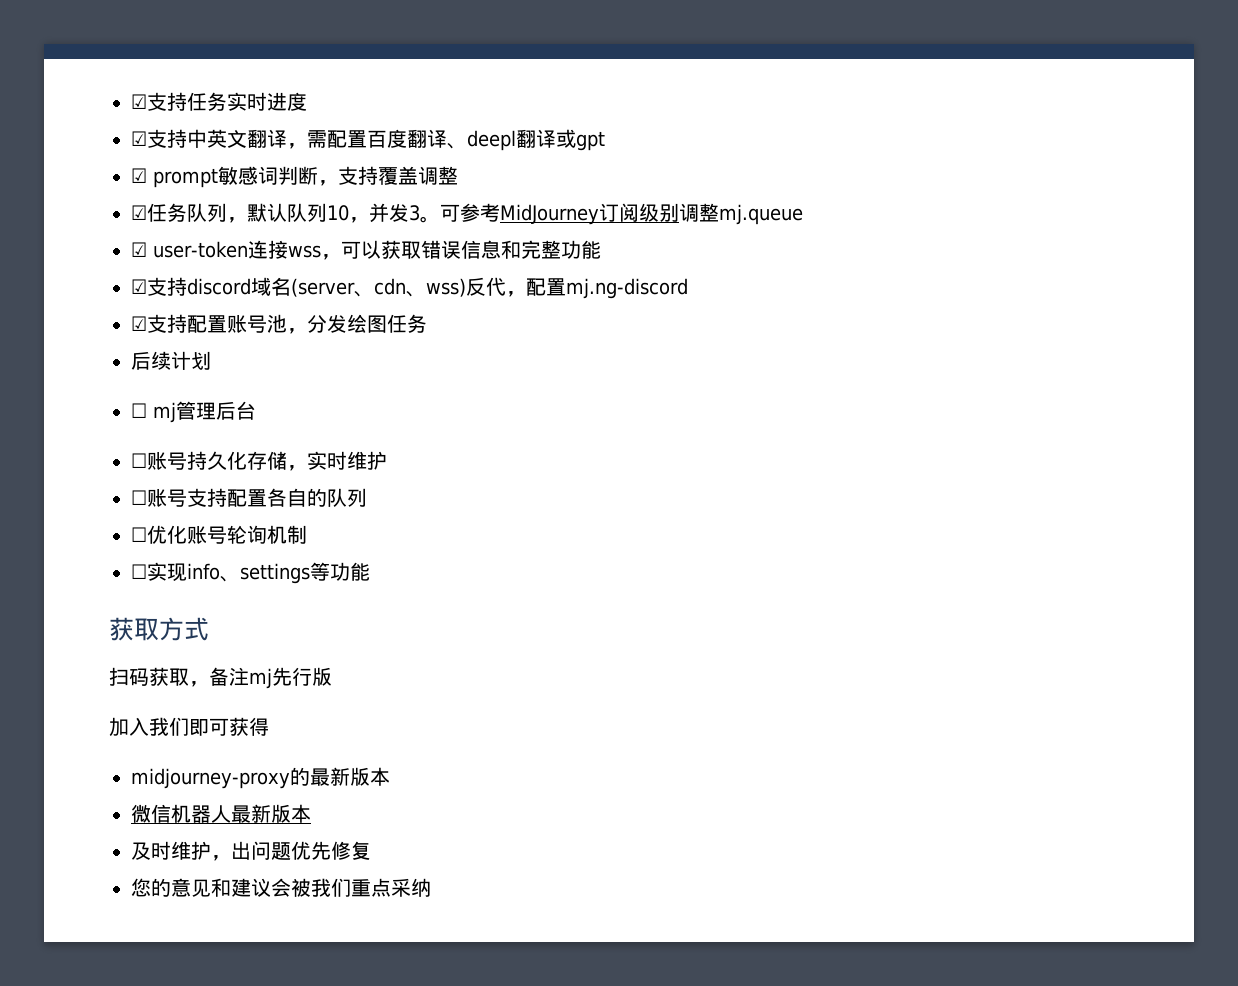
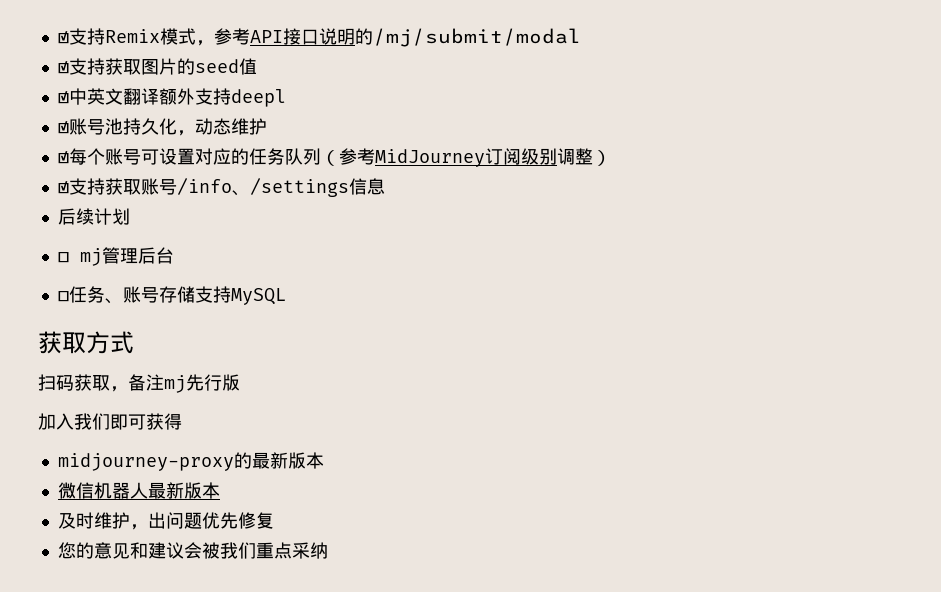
[131,92,307,111] [131,129,467,149] ☑支持任务实时进度 // ☑支持中英文翻译，需配置百度翻译、 -> [57,28,581,47] [57,58,257,75] [57,88,231,105] ☑支持Remix模式，参考API接口说明的/mj/submit/modal // ☑支持获取图片的seed值 // ☑中英文翻译额外支持
[516,129,605,151] [131,166,458,188] [131,203,460,223] 翻译或gpt // ☑ prompt敏感词判断，支持覆盖调整 // ☑任务队列，默认队列10，并发3。可 -> [57,118,267,136] [57,148,339,166] // ☑账号池持久化，动态维护 // ☑每个账号可设置对应的任务队列（
[719,204,803,225] [131,240,601,260] [131,277,688,299] [131,314,427,334] mj.queue // ☑ user-token连接wss，可以获取错误信息和完整功能 // ☑支持discord域名(server、cdn、wss)反代，配置mj.ng-discord // ☑支持配置账号池，分发绘图任务 -> [592,150,611,166] [57,178,385,197] ） // ☑支持获取账号/info、/settings信息
[147,451,387,471] [131,488,367,507] [131,525,307,544] [131,562,370,584] 账号持久化存储，实时维护 // ☐账号支持配置各自的队列 // ☐优化账号轮询机制 // ☐实现info、settings等功能 -> [68,286,286,305] 任务、账号存储支持MySQL

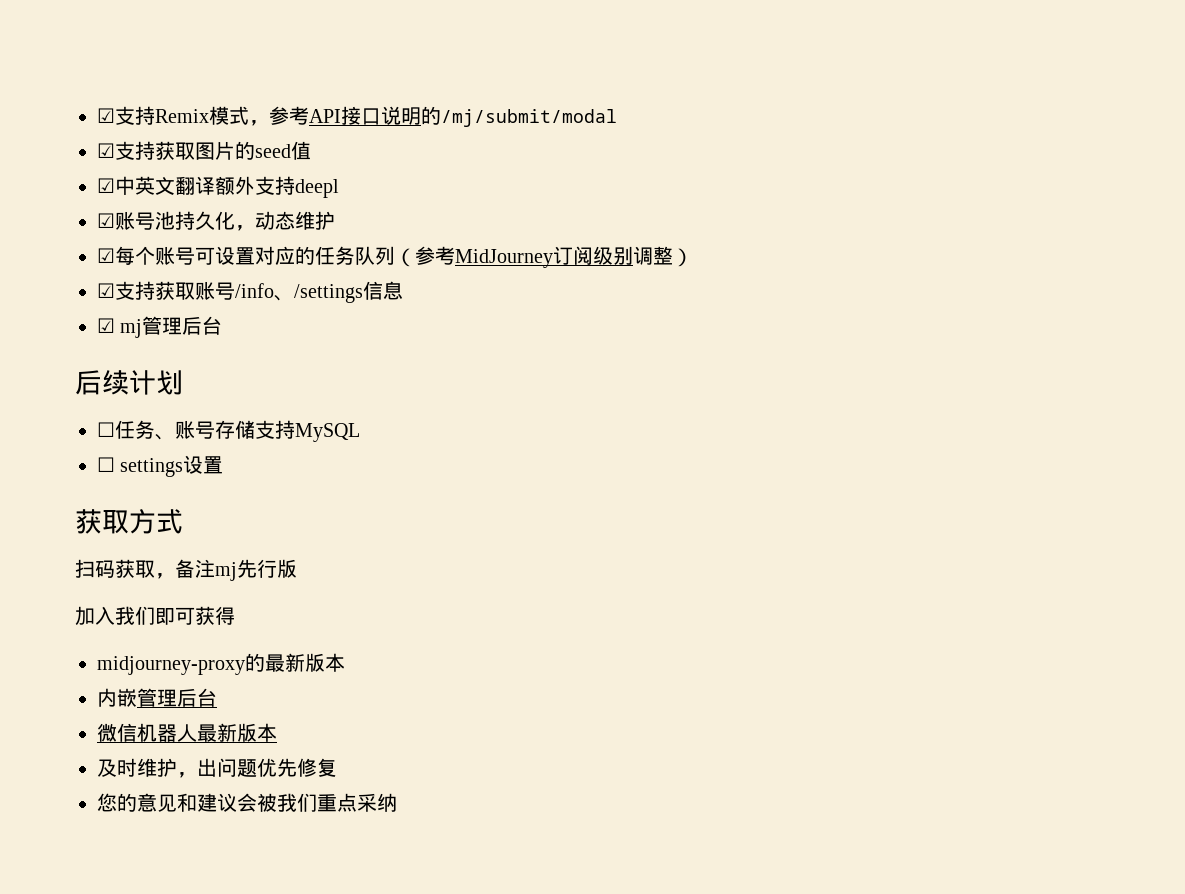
[57,208,130,225] [57,252,69,263] 后续计划 // ☐ -> [97,318,115,333] ☑
(174, 255) none -> [75,370,183,395] // 后续计划
(286, 296) none -> [97,455,224,477] // ☐ settings设置
(324, 460) none -> [97,688,217,707] // 内嵌管理后台

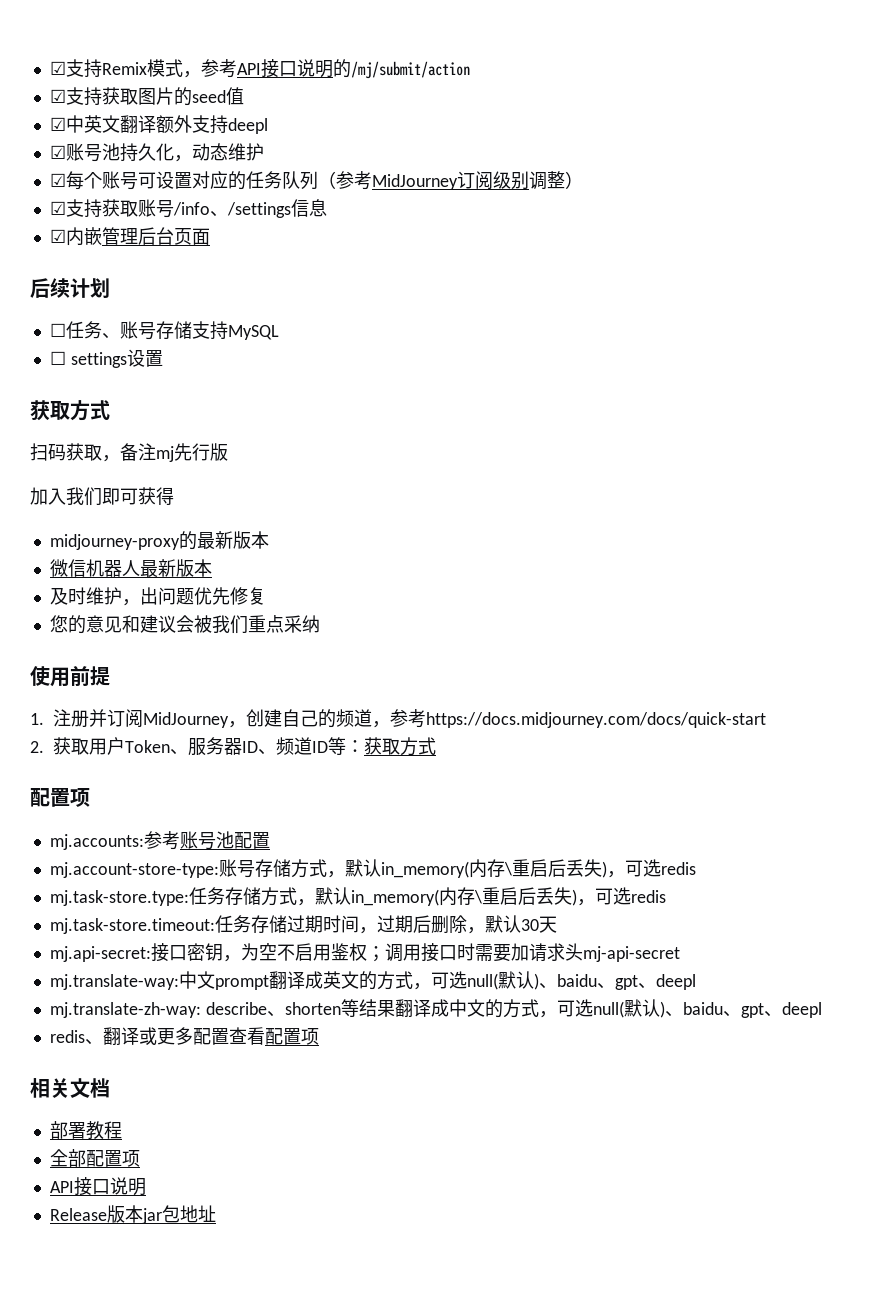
[441,109,617,127] /mj/submit/modal -> [350,61,470,79] /mj/submit/action
[120,316,223,338] mj管理后台 -> [65,227,210,246] 内嵌管理后台页面
[97,688,217,707] // 内嵌管理后台 -> (269, 540) none
(397, 802) none -> [30,666,110,687] [30,709,766,728] [30,737,436,756] [30,788,90,807] [49,831,270,850] [49,859,696,878] [49,887,666,906] [49,915,557,934] [49,943,680,962] [49,971,696,990] [49,999,822,1018] [49,1027,319,1045] [30,1078,110,1098] [49,1121,122,1140] [49,1149,140,1167] [49,1177,146,1196] [49,1205,216,1224] // 使用前提 // 1.注册并订阅MidJourney，创建自己的频道，参考https://docs.midjourney.com/docs/quick-start // 2.获取用户Token、服务器ID、频道ID等：获取方式 // 配置项 // mj.accounts:参考账号池配置 // mj.account-store-type:账号存储方式，默认in_memory(内存\重启后丢失)，可选redis // mj.task-store.type:任务存储方式，默认in_memory(内存\重启后丢失)，可选redis // mj.task-store.timeout:任务存储过期时间，过期后删除，默认30天 // mj.api-secret:接口密钥，为空不启用鉴权；调用接口时需要加请求头mj-api-secret // mj.translate-way:中文prompt翻译成英文的方式，可选null(默认)、baidu、gpt、deepl // mj.translate-zh-way: describe、shorten等结果翻译成中文的方式，可选null(默认)、baidu、gpt、deepl // redis、翻译或更多配置查看配置项 // 相关文档 // 部署教程 // 全部配置项 // API接口说明 // Release版本jar包地址

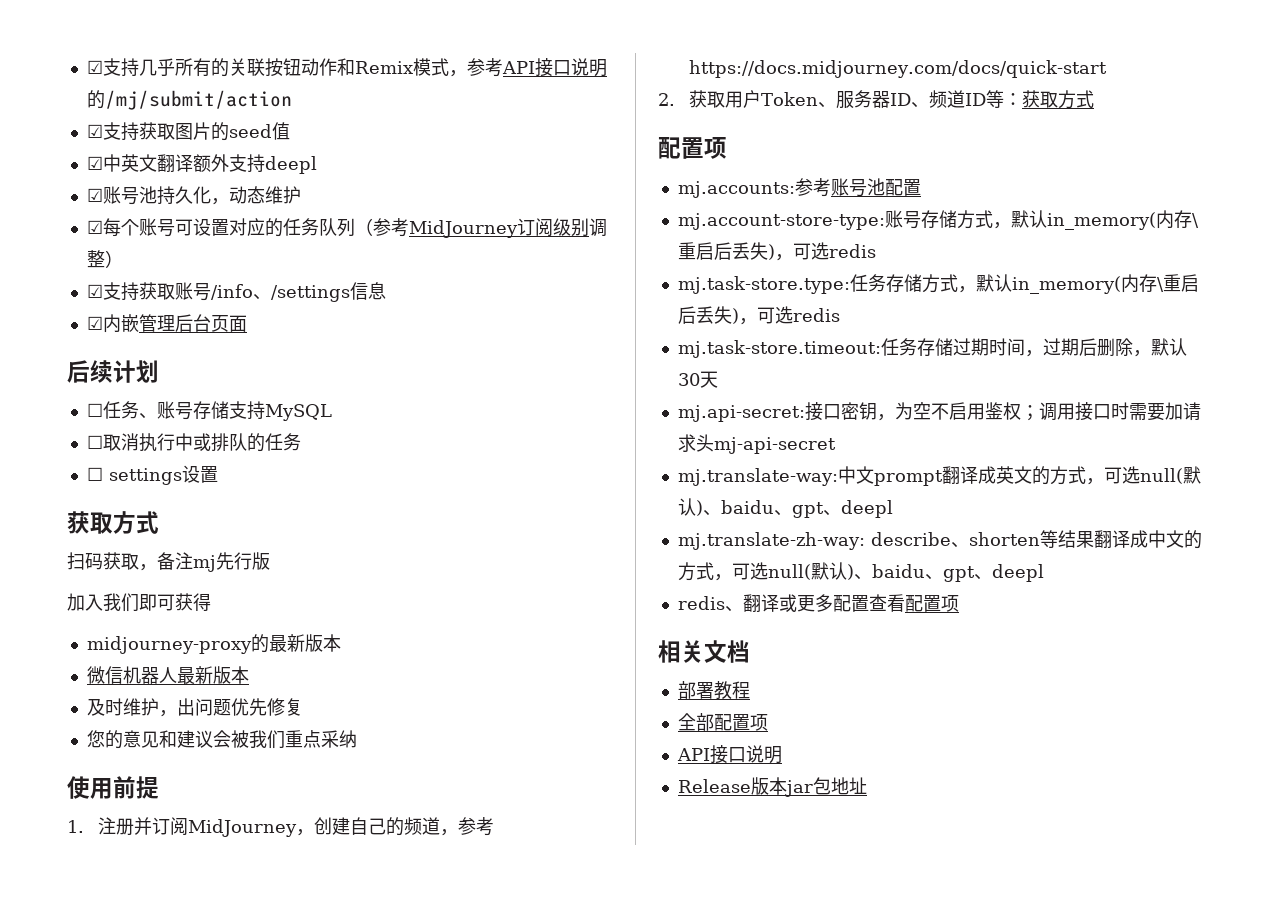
[49,59,102,78] ☑支持 -> [86,58,355,77] ☑支持几乎所有的关联按钮动作和
(279, 332) none -> [86,433,301,452] // ☐取消执行中或排队的任务

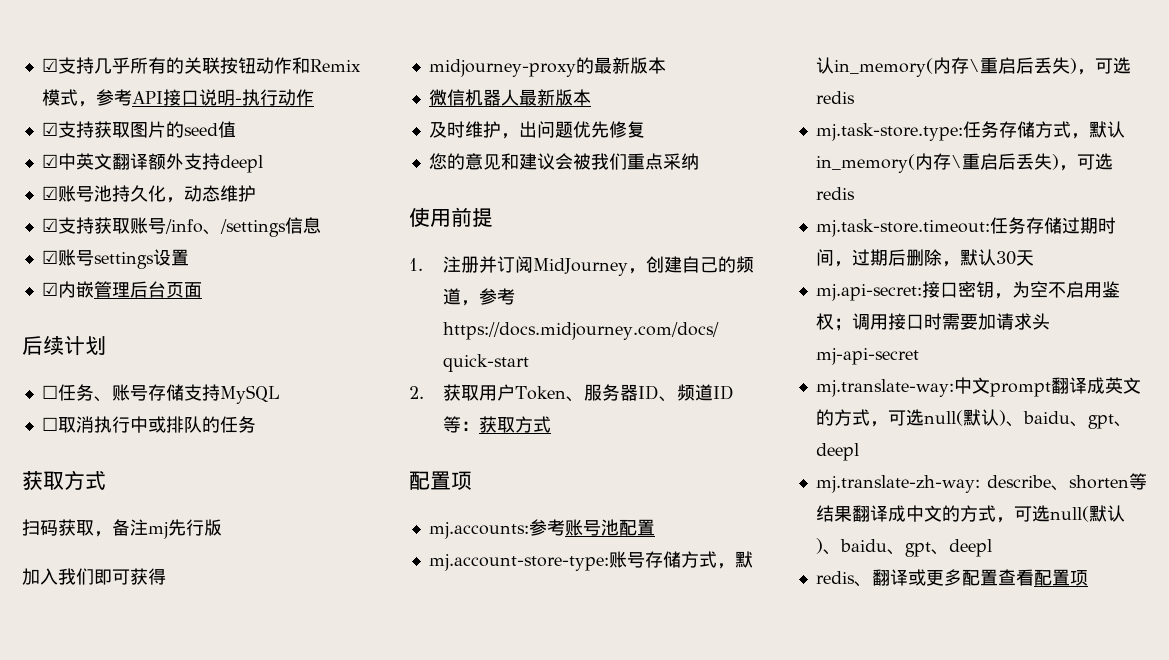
[86,90,292,110] 的/mj/submit/action -> [234,89,314,106] -执行动作
[86,218,607,238] [86,250,123,268] // ☑每个账号可设置对应的任务队列（参考MidJourney订阅级别调整） -> (256, 193) none
(386, 291) none -> [41,249,189,269] // ☑账号settings设置
[86,465,218,485] // ☐ settings设置 -> (256, 424) none
[658,640,750,663] [677,681,750,700] [677,713,768,731] [676,745,782,764] [677,777,867,797] // 相关文档 // 部署教程 // 全部配置项 // API接口说明 // Release版本jar包地址 -> (1088, 578) none

